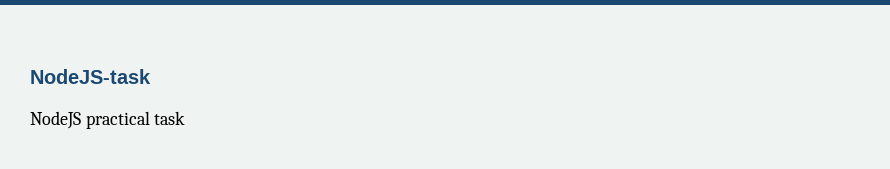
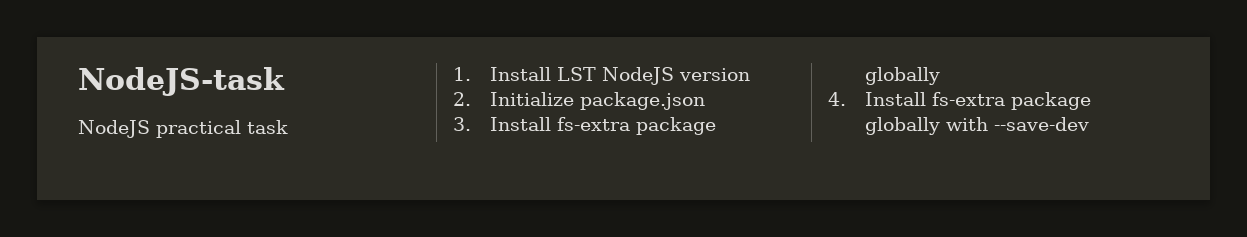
(186, 118) none -> [453,67,751,85] [453,92,706,110] [453,117,717,135] [865,67,941,85] [828,92,1092,110] [865,117,1090,135] // 1. Install LST NodeJS version // 2. Initialize package.json // 3. Install fs-extra package globally // 4. Install fs-extra package globally with --save-dev

